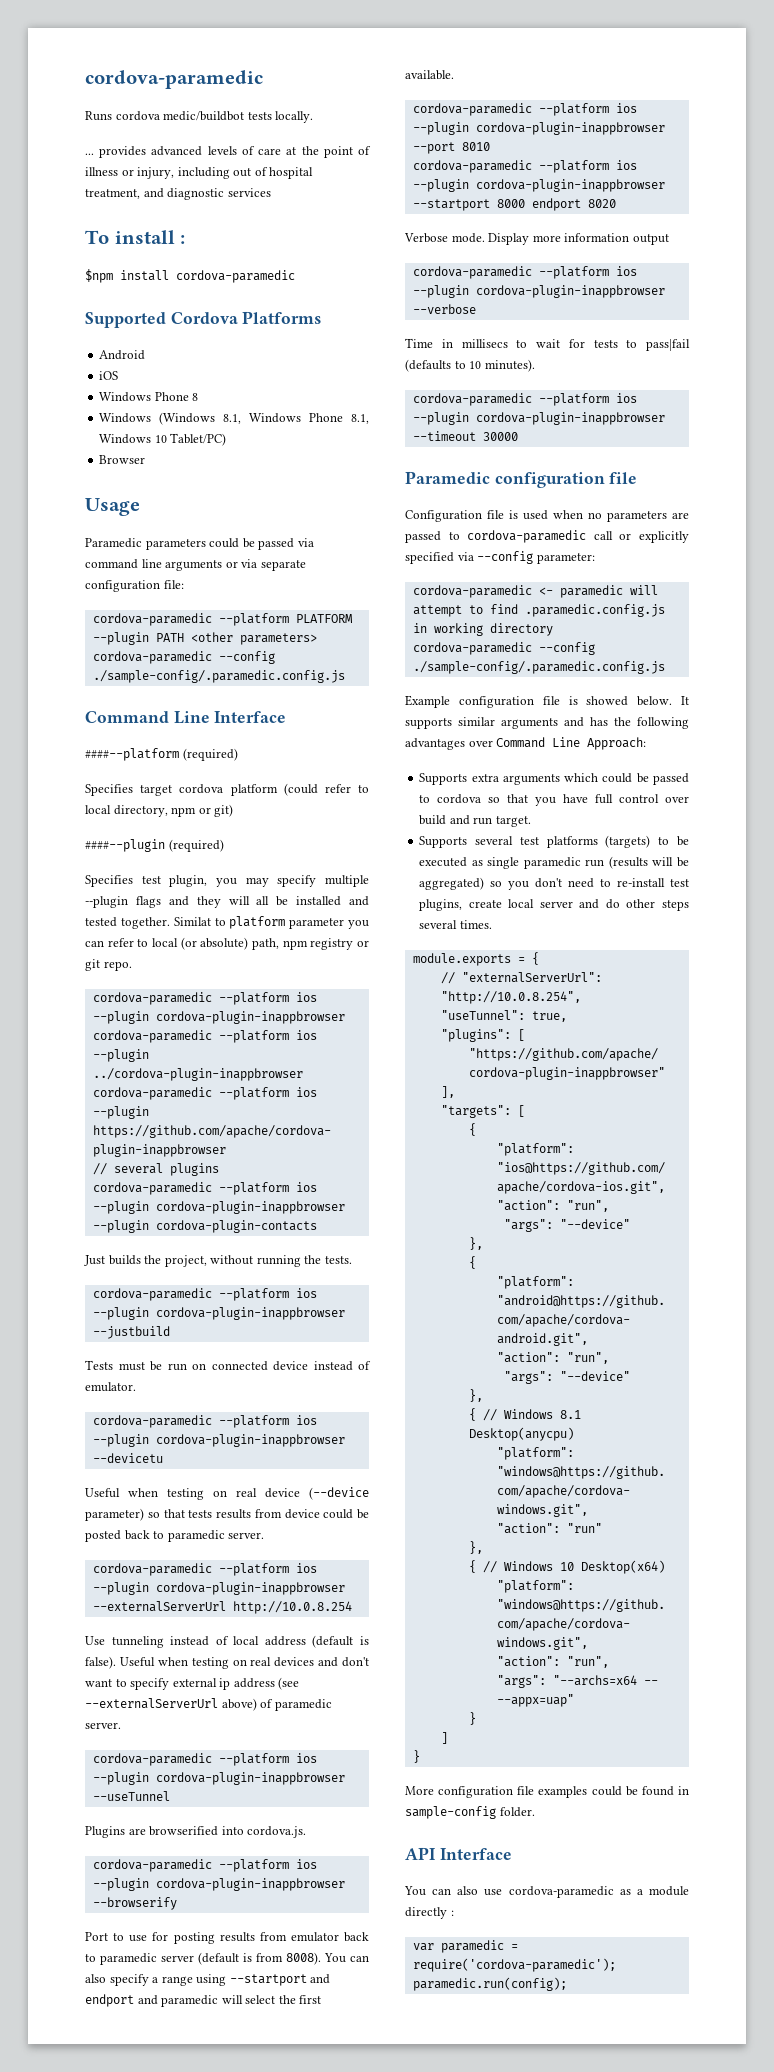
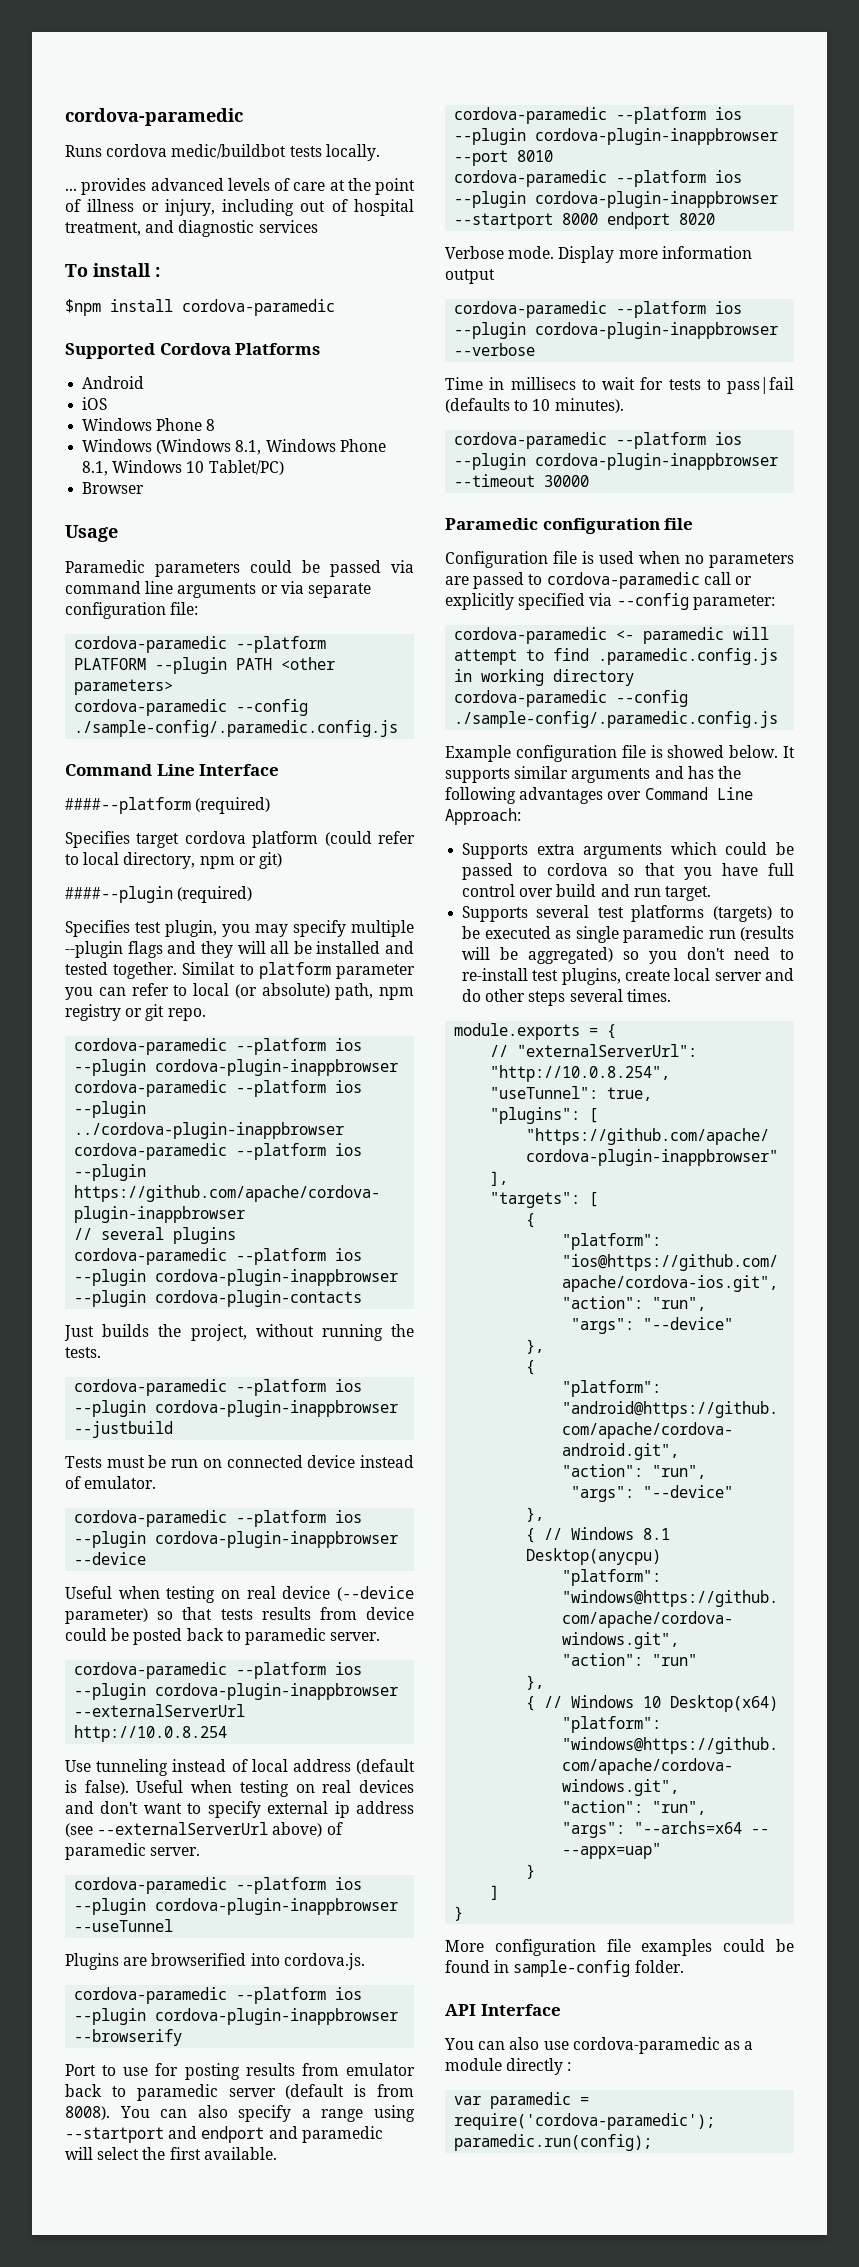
[92,1453,163,1463] --devicetu -> [74,1552,147,1565] --device

